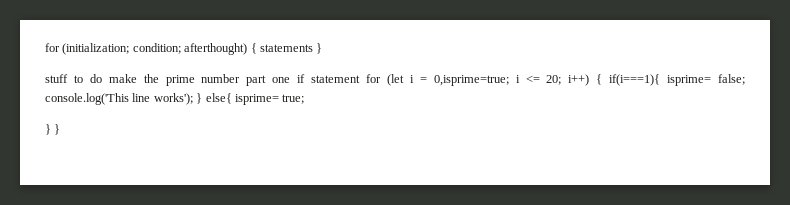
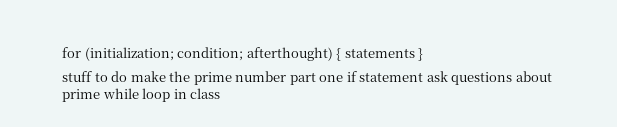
[366,74,746,86] [45,93,305,105] [45,124,61,135] for (let i = 0,isprime=true; i <= 20; i++) { if(i===1){ isprime= false; console.log('This line works'); } else{ isprime= true; // } } -> [426,71,552,85] [62,88,221,102] ask questions about prime while loop in class

